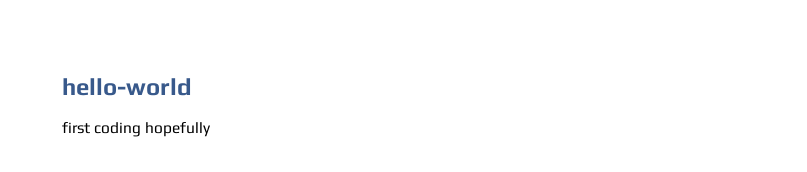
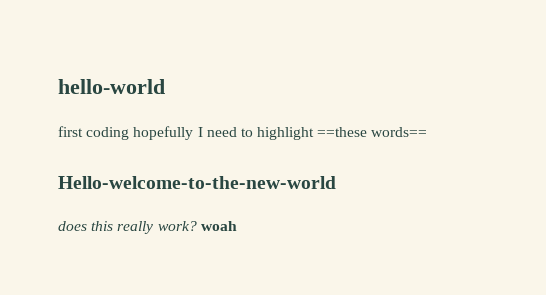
(212, 129) none -> [197,127,428,140] [58,176,336,189] [58,221,237,234] I need to highlight ==these words== // Hello-welcome-to-the-new-world // does this really work? woah

